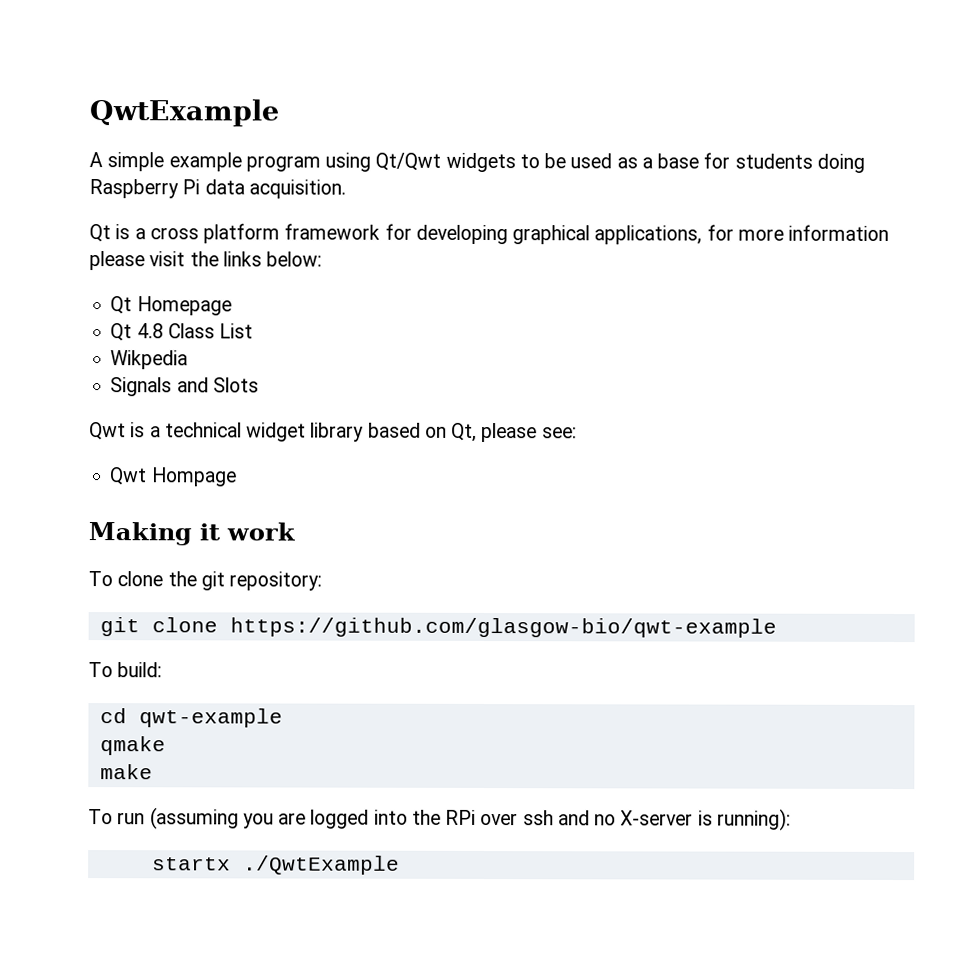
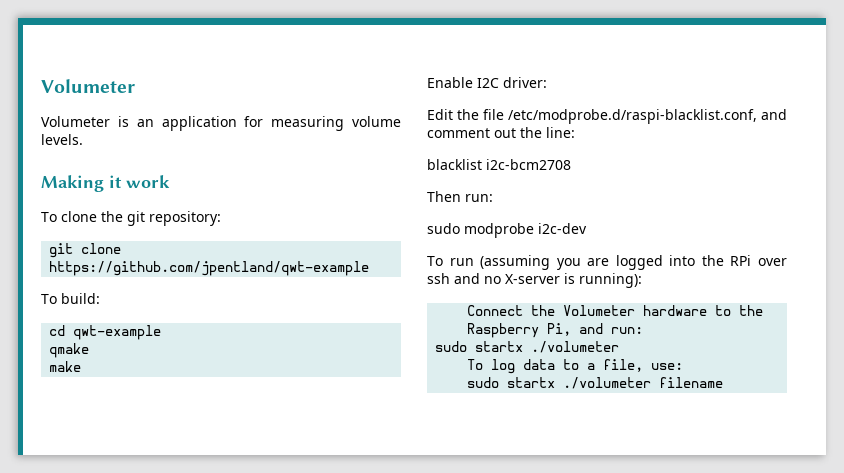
[89,99,279,127] [89,152,865,173] [89,179,346,199] [89,223,890,245] [89,251,323,271] [110,296,232,316] [110,323,254,342] [110,350,189,370] [110,377,259,397] [89,422,577,443] [110,467,237,487] QwtExample // A simple example program using Qt/Qwt widgets to be used as a base for students doing Raspberry Pi data acquisition. // Qt is a cross platform framework for developing graphical applications, for more information please visit the links below: // Qt Homepage // Qt 4.8 Class List // Wikpedia // Signals and Slots // Qwt is a technical widget library based on Qt, please see: // Qwt Hompage -> [41,79,135,93] [41,116,401,131] [41,134,83,145] Volumeter // Volumeter is an application for measuring volume levels.
[229,617,777,638] https://github.com/glasgow-bio/qwt-example -> [49,261,370,276] https://github.com/jpentland/qwt-example
(153, 772) none -> [427,77,547,88] [427,109,787,124] [427,127,575,138] [427,159,571,170] [427,191,493,202] [427,223,587,238] // Enable I2C driver: // Edit the file /etc/modprobe.d/raspi-blacklist.conf, and comment out the line: // blacklist i2c-bcm2708 // Then run: // sudo modprobe i2c-dev
[151,855,400,875] startx ./QwtExample -> [467,305,764,316] [467,323,644,338] [435,341,620,353] [467,359,684,374] [467,377,724,389] Connect the Volumeter hardware to the Raspberry Pi, and run: // sudo startx ./volumeter // To log data to a file, use: // sudo startx ./volumeter filename

